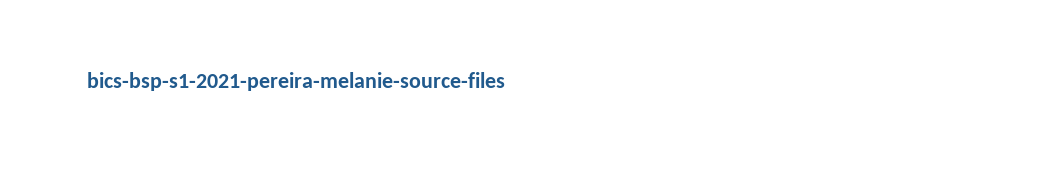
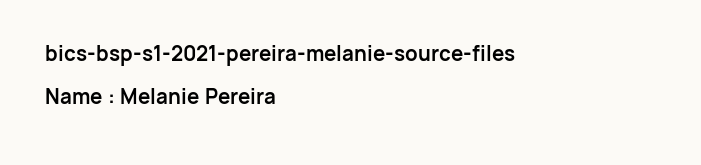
(505, 81) none -> [45,88,276,104] // Name : Melanie Pereira

